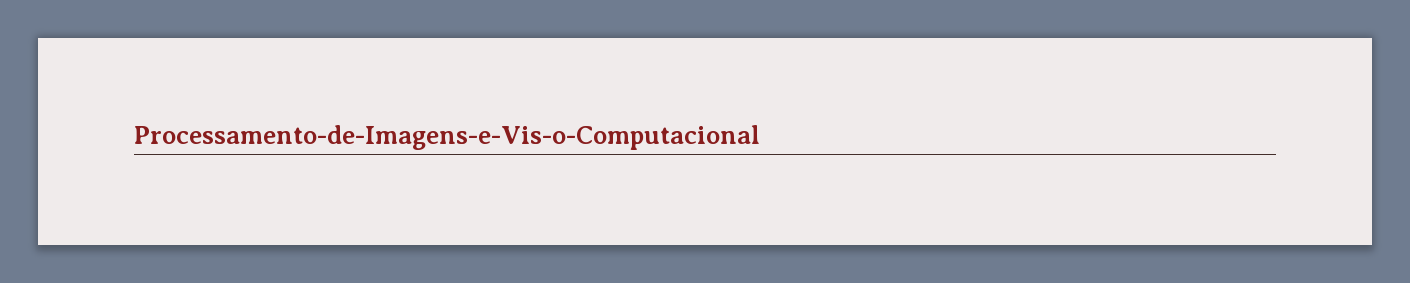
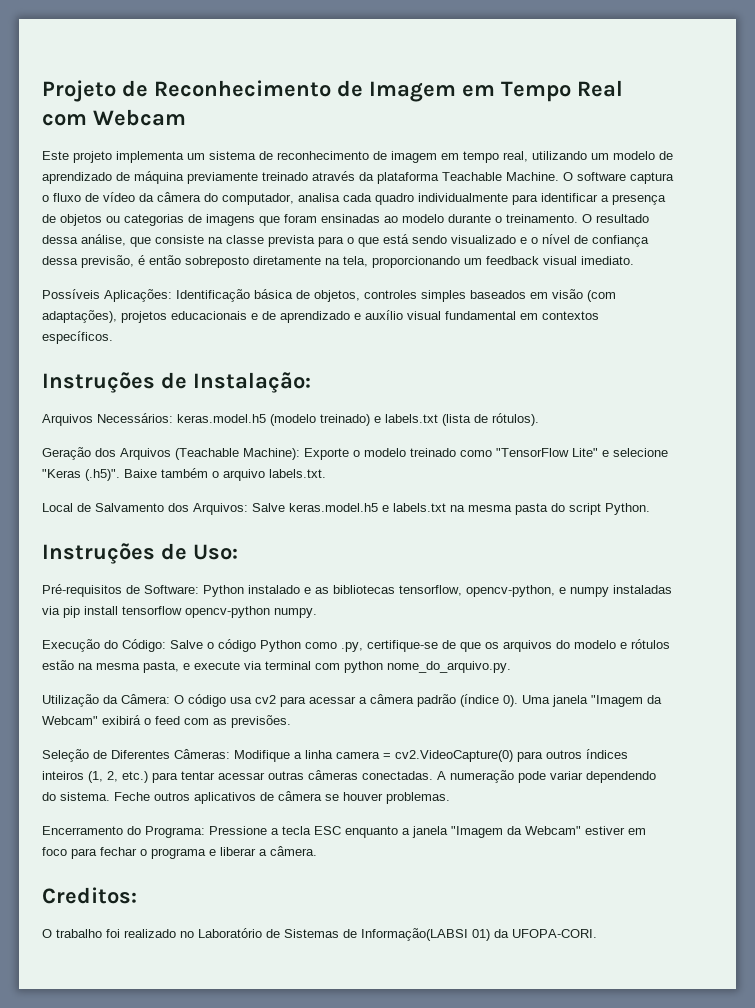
[134,125,760,150] Processamento-de-Imagens-e-Vis-o-Computacional -> [42,80,623,102] [42,109,186,126] [42,151,673,163] [42,171,674,184] [42,192,666,205] [42,214,649,226] [42,234,649,247] [42,255,634,268] [42,289,616,302] [42,310,599,323] [42,331,113,344] [42,372,311,394] [42,413,539,426] [42,447,668,460] [42,468,326,481] [42,503,650,515] [42,543,238,565] [42,584,672,597] [42,606,317,618] [42,639,670,652] [42,660,511,673] [42,694,662,707] [42,715,291,728] [42,749,628,762] [42,770,656,783] [42,791,450,804] [42,826,646,838] [42,846,317,859] [42,887,137,904] [42,928,597,941] Projeto de Reconhecimento de Imagem em Tempo Real com Webcam // Este projeto implementa um sistema de reconhecimento de imagem em tempo real, utilizando um modelo de aprendizado de máquina previamente treinado através da plataforma Teachable Machine. O software captura o fluxo de vídeo da câmera do computador, analisa cada quadro individualmente para identificar a presença de objetos ou categorias de imagens que foram ensinadas ao modelo durante o treinamento. O resultado dessa análise, que consiste na classe prevista para o que está sendo visualizado e o nível de confiança dessa previsão, é então sobreposto diretamente na tela, proporcionando um feedback visual imediato. // Possíveis Aplicações: Identificação básica de objetos, controles simples baseados em visão (com adaptações), projetos educacionais e de aprendizado e auxílio visual fundamental em contextos específicos. // Instruções de Instalação: // Arquivos Necessários: keras.model.h5 (modelo treinado) e labels.txt (lista de rótulos). // Geração dos Arquivos (Teachable Machine): Exporte o modelo treinado como "TensorFlow Lite" e selecione "Keras (.h5)". Baixe também o arquivo labels.txt. // Local de Salvamento dos Arquivos: Salve keras.model.h5 e labels.txt na mesma pasta do script Python. // Instruções de Uso: // Pré-requisitos de Software: Python instalado e as bibliotecas tensorflow, opencv-python, e numpy instaladas via pip install tensorflow opencv-python numpy. // Execução do Código: Salve o código Python como .py, certifique-se de que os arquivos do modelo e rótulos estão na mesma pasta, e execute via terminal com python nome_do_arquivo.py. // Utilização da Câmera: O código usa cv2 para acessar a câmera padrão (índice 0). Uma janela "Imagem da Webcam" exibirá o feed com as previsões. // Seleção de Diferentes Câmeras: Modifique a linha camera = cv2.VideoCapture(0) para outros índices inteiros (1, 2, etc.) para tentar acessar outras câmeras conectadas. A numeração pode variar dependendo do sistema. Feche outros aplicativos de câmera se houver problemas. // Encerramento do Programa: Pressione a tecla ESC enquanto a janela "Imagem da Webcam" estiver em foco para fechar o programa e liberar a câmera. // Creditos: // O trabalho foi realizado no Laboratório de Sistemas de Informação(LABSI 01) da UFOPA-CORI.

